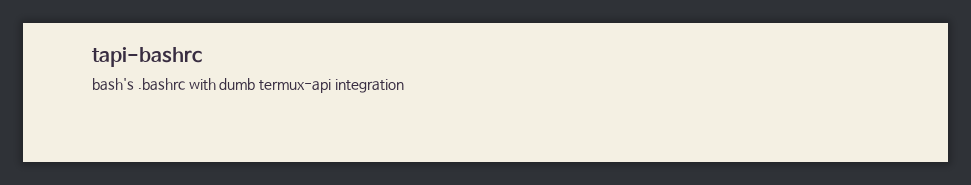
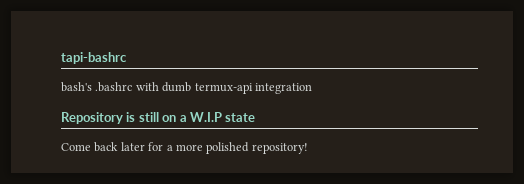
(404, 86) none -> [61,112,256,124] [61,142,308,154] // Repository is still on a W.I.P state // Come back later for a more polished repository!

